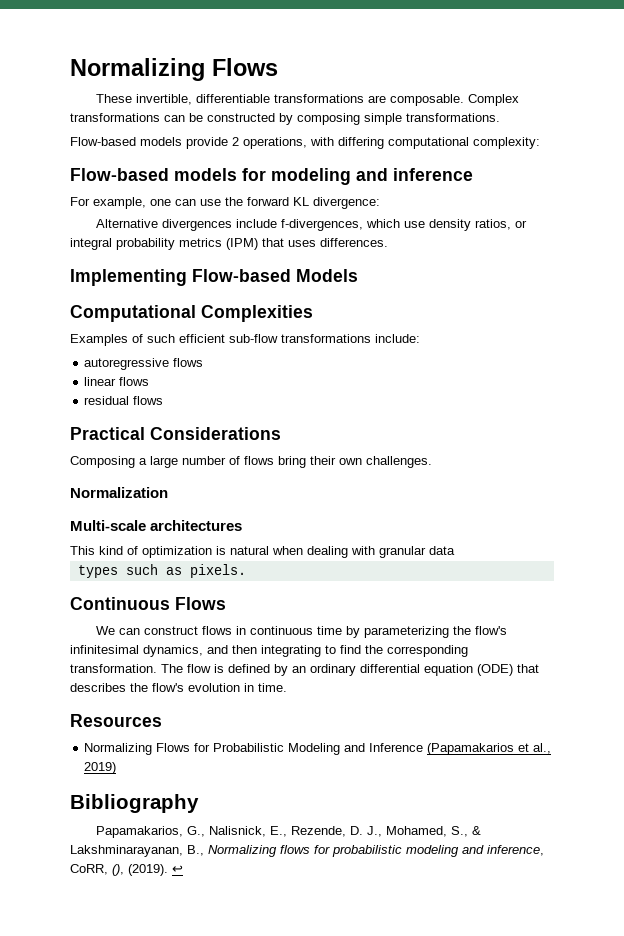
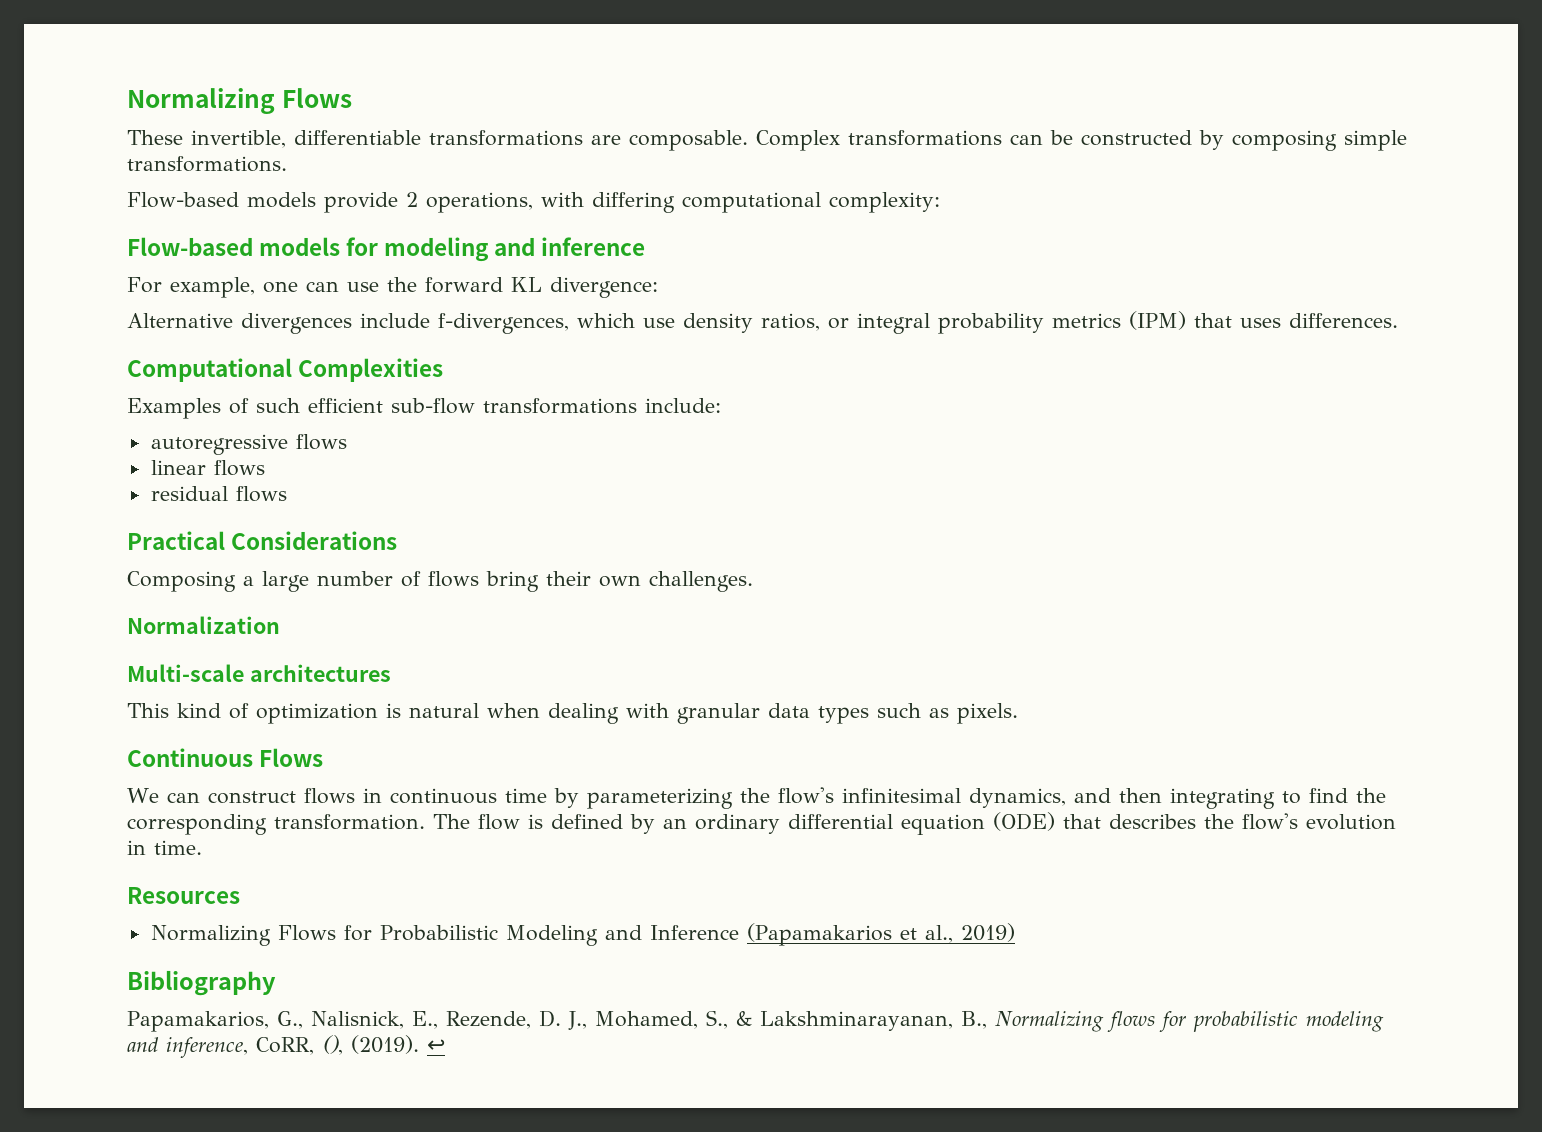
[70,269,358,286] // Implementing Flow-based Models -> (1398, 320) none
(455, 550) // -> (810, 710) none

